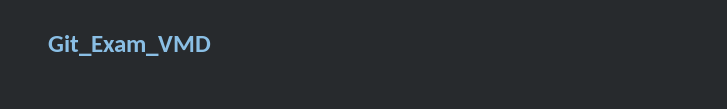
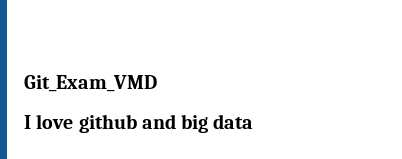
(211, 45) none -> [24,114,254,133] // I love github and big data

